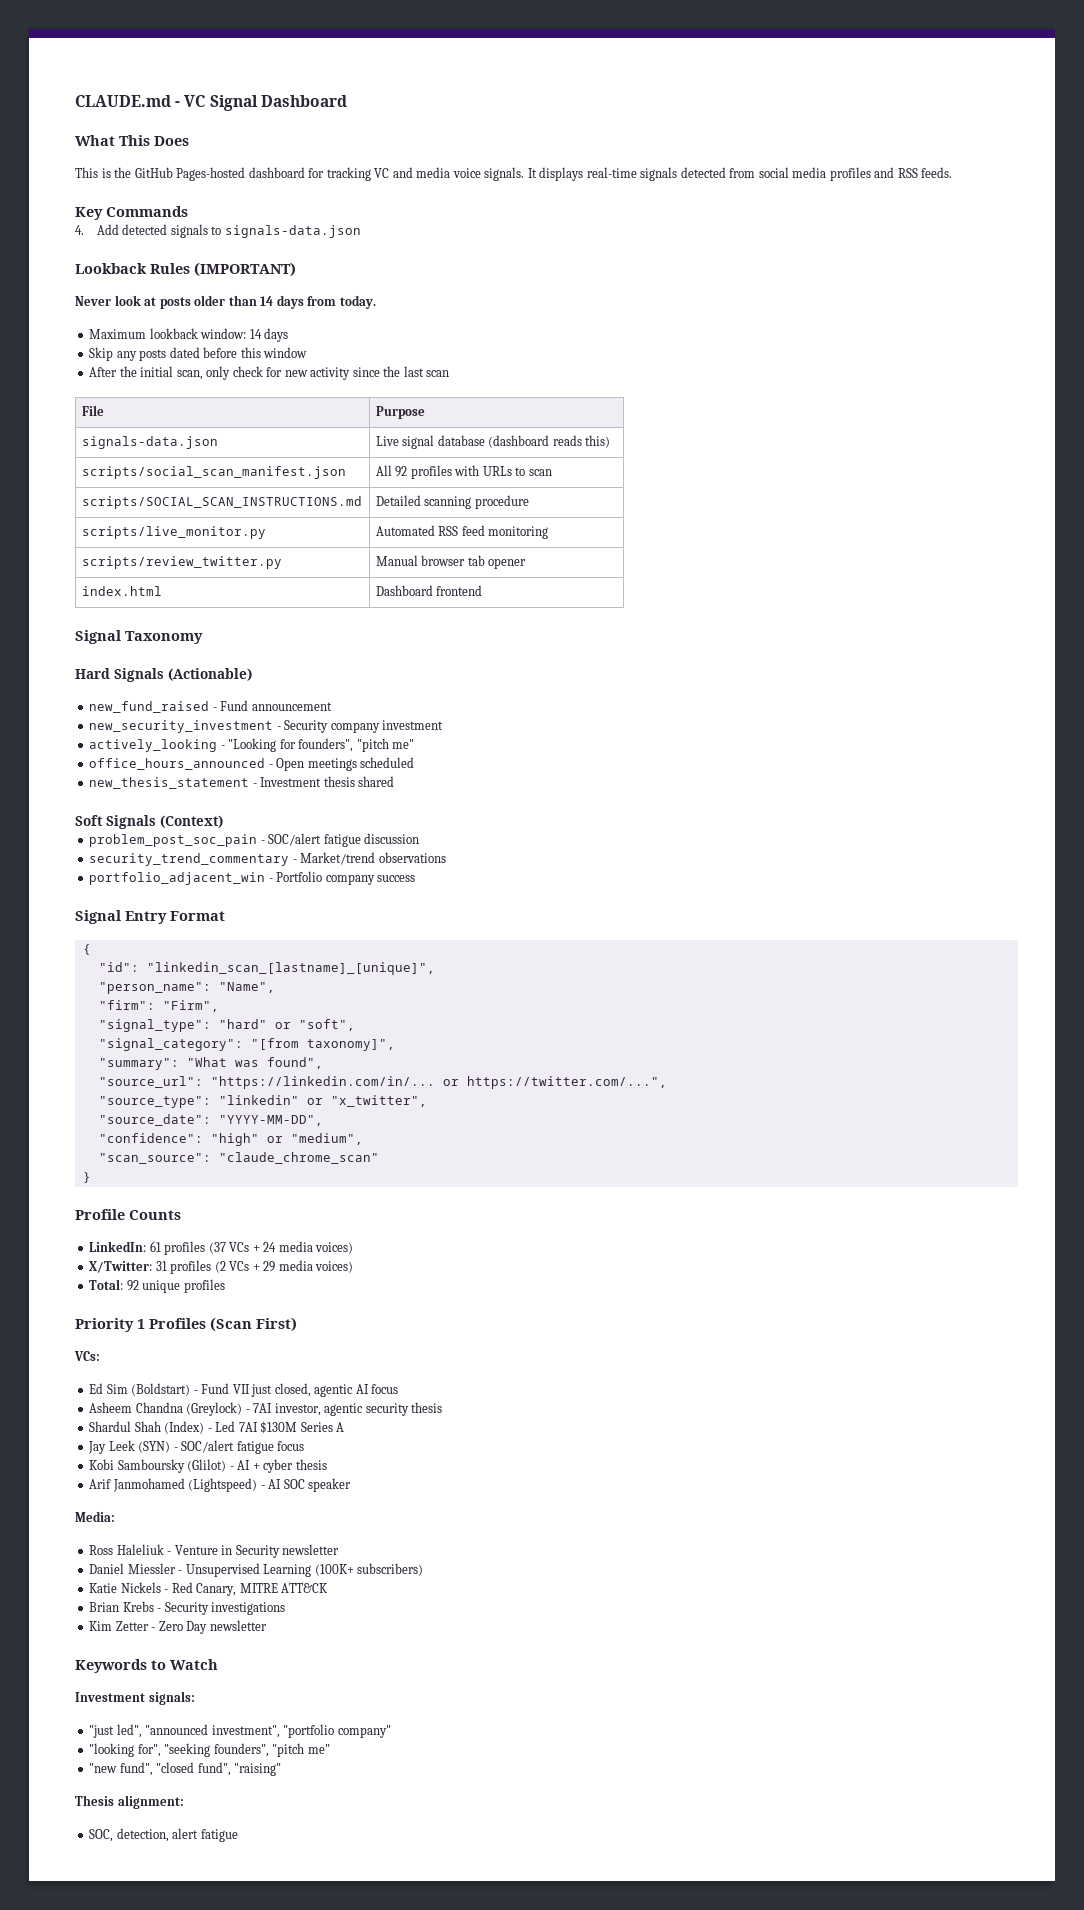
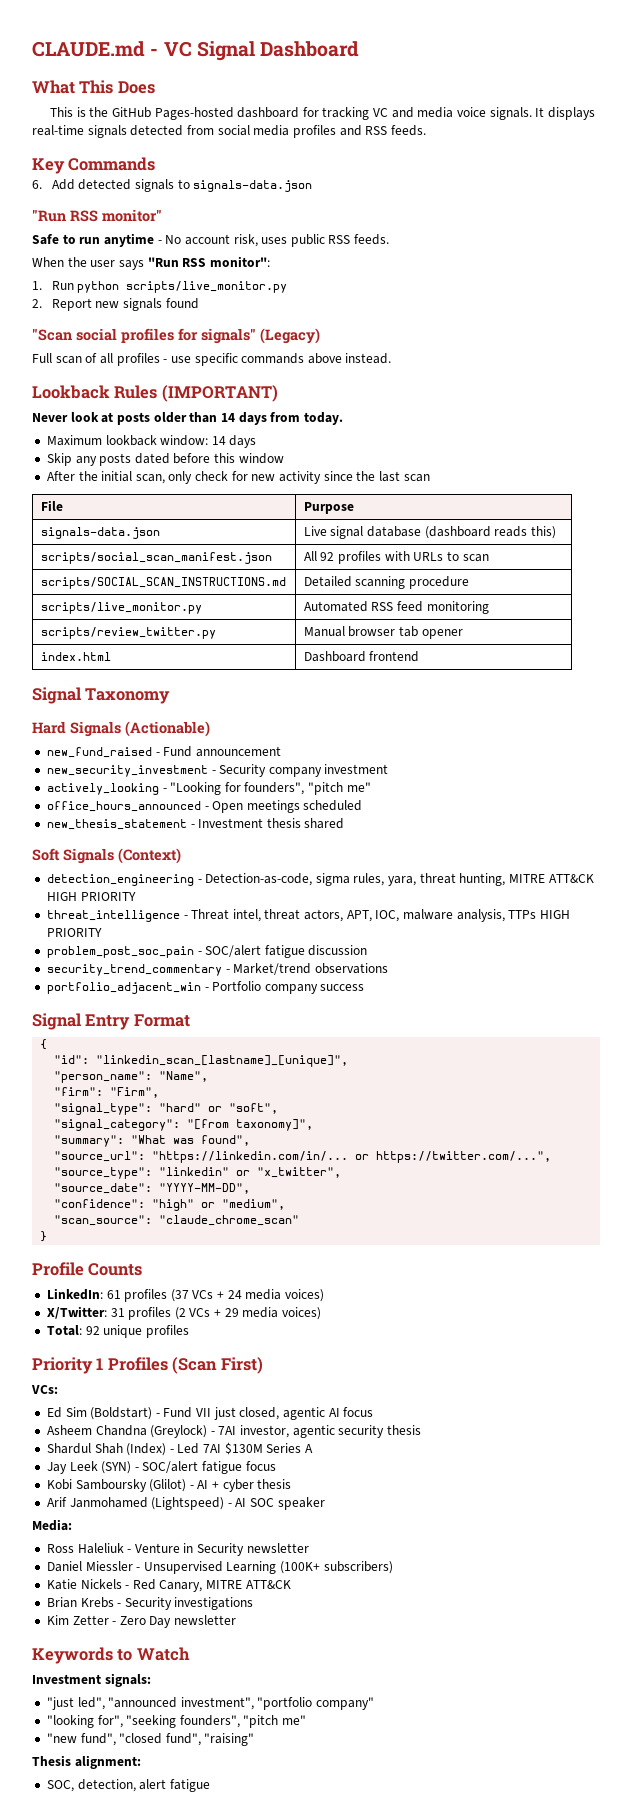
[75,225,84,235] 4. -> [32,180,42,189] 6.
(361, 231) none -> [32,209,162,222] [32,233,390,247] [32,256,270,270] [32,281,288,293] [32,298,199,311] [32,328,320,344] [32,353,392,366] // "Run RSS monitor" // Safe to run anytime - No account risk, uses public RSS feeds. // When the user says "Run RSS monitor": // 1. Run python scripts/live_monitor.py // 2. Report new signals found // "Scan social profiles for signals" (Legacy) // Full scan of all profiles - use specific commands above instead.
(223, 821) none -> [46,873,594,886] [46,892,136,901] [46,909,570,922] [46,928,102,937] // detection_engineering - Detection-as-code, sigma rules, yara, threat hunting, MITRE ATT&CK HIGH PRIORITY // threat_intelligence - Threat intel, threat actors, APT, IOC, malware analysis, TTPs HIGH PRIORITY

